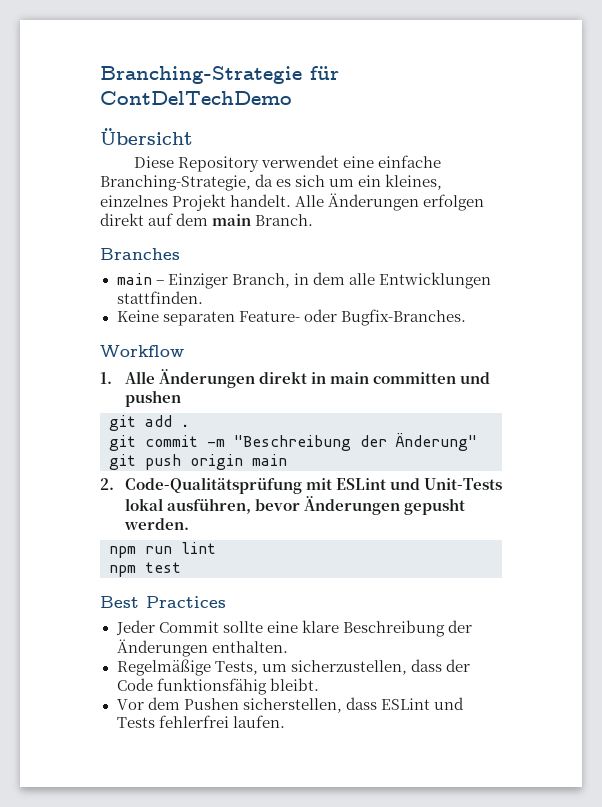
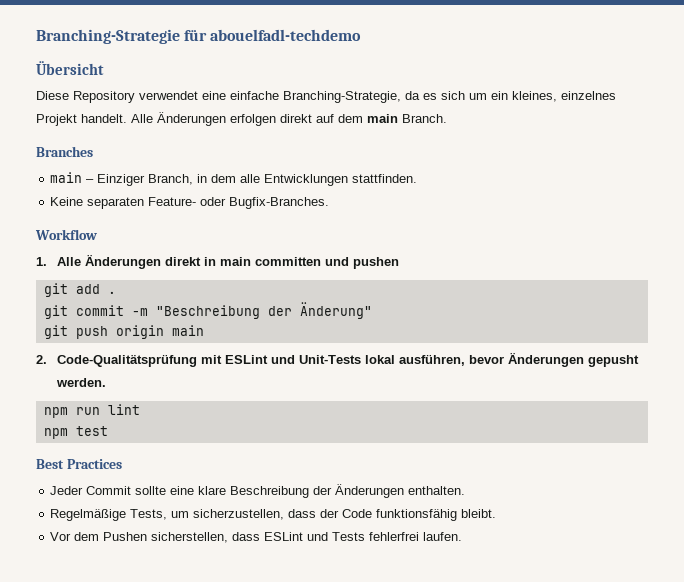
[100,91,292,105] ContDelTechDemo -> [210,29,362,41] abouelfadl-techdemo

